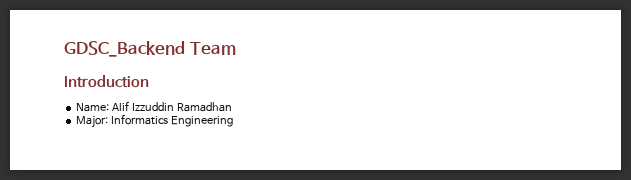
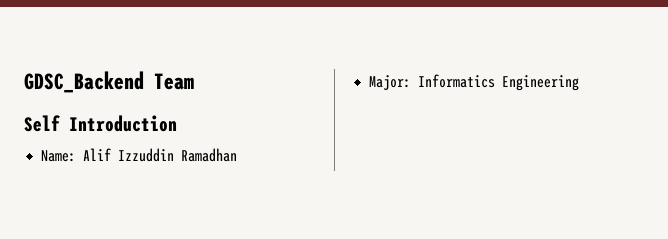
(236, 48) none -> [24,115,60,132] Self

